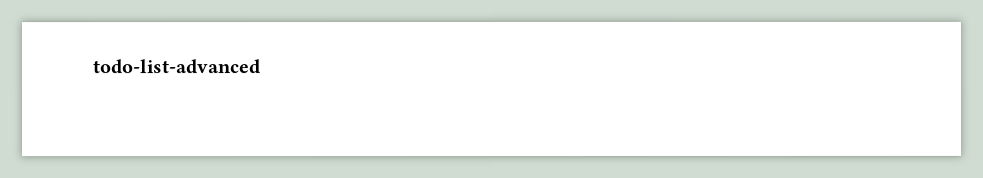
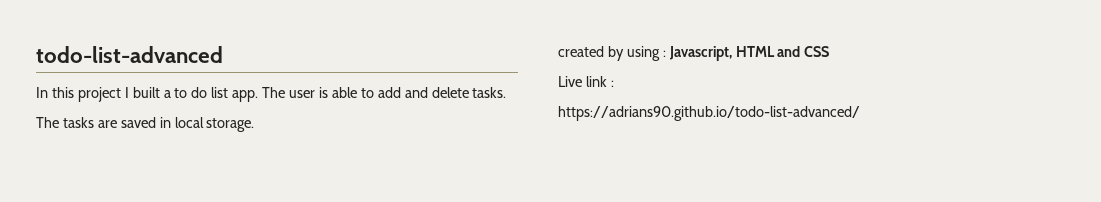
(260, 67) none -> [36,87,507,102] [36,117,255,132] [558,46,830,61] [558,76,614,87] [558,106,860,121] // In this project I built a to do list app. The user is able to add and delete tasks. // The tasks are saved in local storage. // created by using : Javascript, HTML and CSS // Live link : // https://adrians90.github.io/todo-list-advanced/

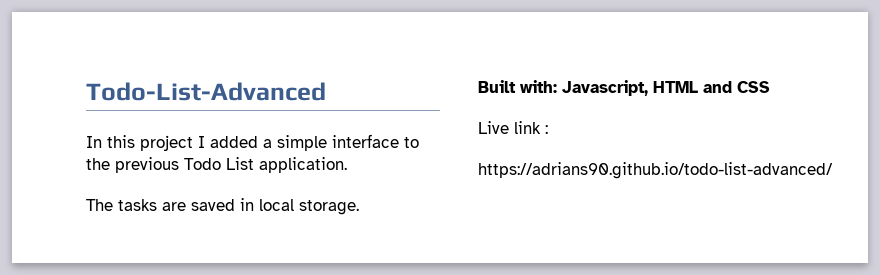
[36,46,223,63] todo-list-advanced -> [86,82,326,101] Todo-List-Advanced
[132,87,507,102] built a to do list app. The user is able to add and delete tasks. -> [210,134,419,151] [86,157,347,173] added a simple interface to the previous Todo List application.
[558,46,666,61] created by using : -> [478,80,557,93] Built with:

